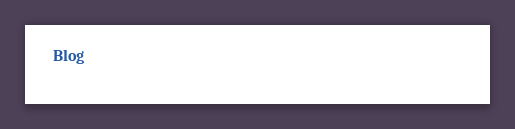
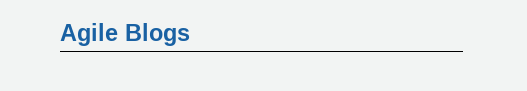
[53,49,84,64] Blog -> [60,23,190,46] Agile Blogs

